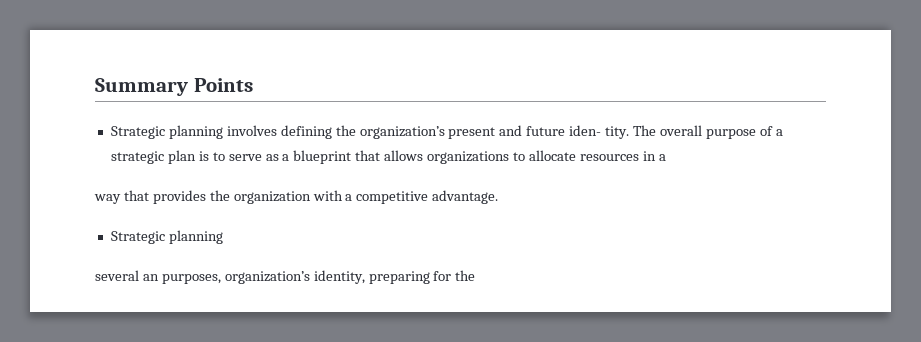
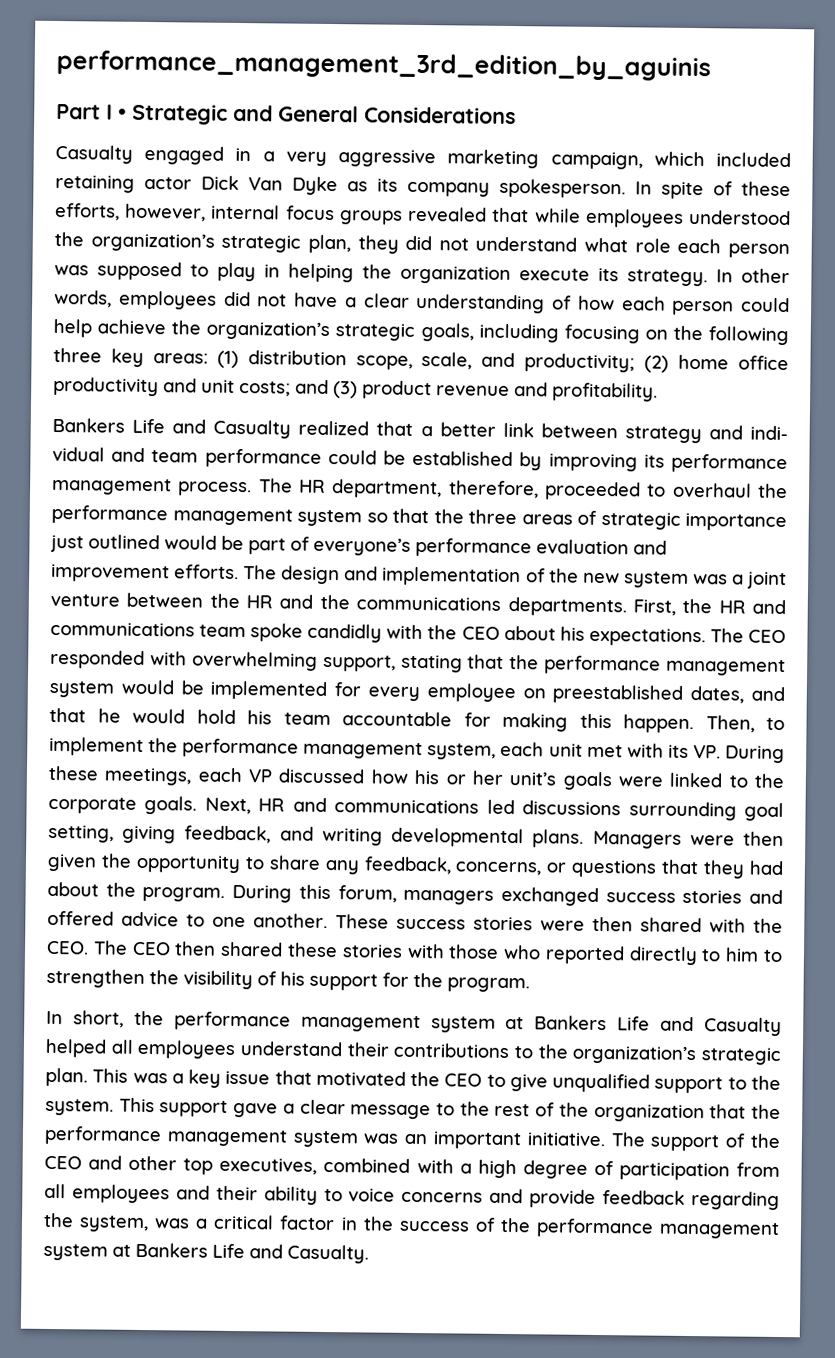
[95,78,253,96] [110,125,783,139] [110,150,666,164] [94,190,499,204] [110,230,223,244] [95,270,476,284] Summary Points // Strategic planning involves defining the organization’s present and future iden- tity. The overall purpose of a strategic plan is to serve as a blueprint that allows organizations to allocate resources in a // way that provides the organization with a competitive advantage. // Strategic planning // several an purposes, organization’s identity, preparing for the -> [56,49,711,82] [56,103,516,125] [55,144,791,170] [55,174,791,200] [55,202,791,228] [54,231,790,259] [54,261,790,287] [54,289,790,316] [53,318,790,346] [53,347,789,373] [53,376,658,402] [52,417,789,444] [52,446,788,474] [52,477,789,501] [51,504,787,532] [50,534,667,558] [51,563,788,590] [50,592,787,617] [50,621,786,647] [50,649,786,677] [49,679,785,704] [49,707,785,734] [49,736,786,764] [48,765,784,791] [48,796,785,822] [48,824,784,849] [47,853,784,879] [47,881,783,907] [47,910,783,934] [46,940,784,966] [46,968,530,993] [46,1010,782,1037] [45,1038,781,1066] [45,1067,781,1094] [45,1097,781,1123] [44,1125,781,1152] [44,1155,781,1181] [44,1183,780,1211] [43,1212,780,1240] [43,1242,369,1264] performance_management_3rd_edition_by_aguinis // Part I • Strategic and General Considerations // Casualty engaged in a very aggressive marketing campaign, which included retaining actor Dick Van Dyke as its company spokesperson. In spite of these efforts, however, internal focus groups revealed that while employees understood the organization’s strategic plan, they did not understand what role each person was supposed to play in helping the organization execute its strategy. In other words, employees did not have a clear understanding of how each person could help achieve the organization’s strategic goals, including focusing on the following three key areas: (1) distribution scope, scale, and productivity; (2) home office productivity and unit costs; and (3) product revenue and profitability. // Bankers Life and Casualty realized that a better link between strategy and indi- vidual and team performance could be established by improving its performance management process. The HR department, therefore, proceeded to overhaul the performance management system so that the three areas of strategic importance just outlined would be part of everyone’s performance evaluation and improvement efforts. The design and implementation of the new system was a joint venture between the HR and the communications departments. First, the HR and communications team spoke candidly with the CEO about his expectations. The CEO responded with overwhelming support, stating that the performance management system would be implemented for every employee on preestablished dates, and that he would hold his team accountable for making this happen. Then, to implement the performance management system, each unit met with its VP. During these meetings, each VP discussed how his or her unit’s goals were linked to the corporate goals. Next, HR and communications led discussions surrounding goal setting, giving feedback, and writing developmental plans. Managers were then given the opportunity to share any feedback, concerns, or questions that they had about the program. During this forum, managers exchanged success stories and offered advice to one another. These success stories were then shared with the CEO. The CEO then shared these stories with those who reported directly to him to strengthen the visibility of his support for the program. // In short, the performance management system at Bankers Life and Casualty helped all employees understand their contributions to the organization’s strategic plan. This was a key issue that motivated the CEO to give unqualified support to the system. This support gave a clear message to the rest of the organization that the performance management system was an important initiative. The support of the CEO and other top executives, combined with a high degree of participation from all employees and their ability to voice concerns and provide feedback regarding the system, was a critical factor in the success of the performance management system at Bankers Life and Casualty.

